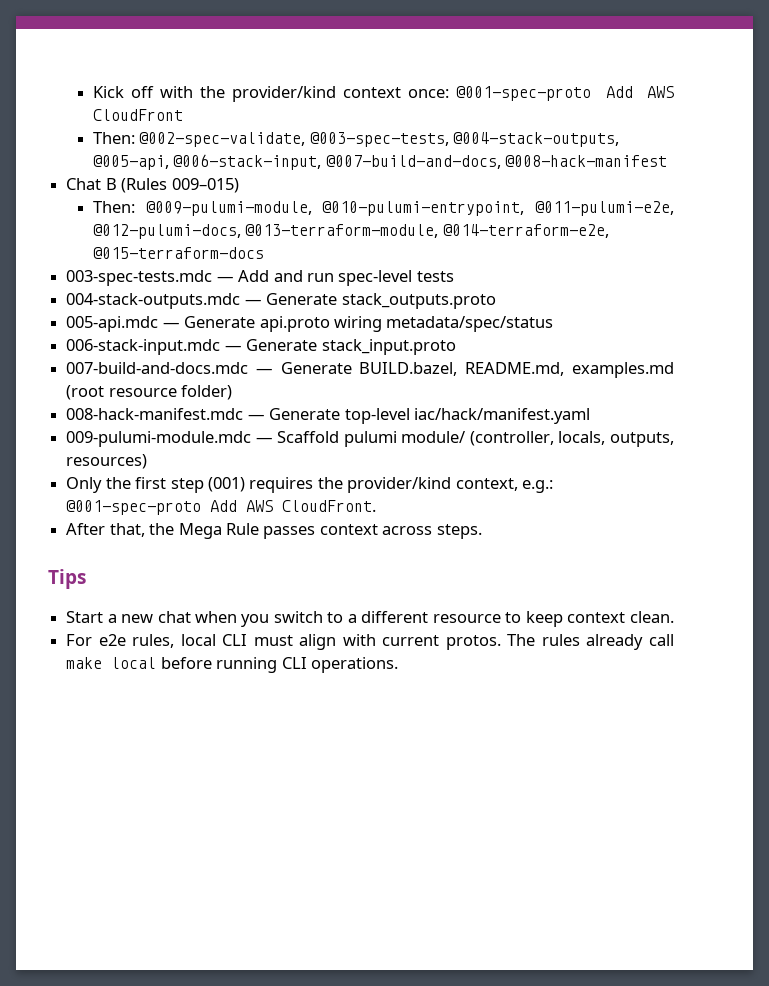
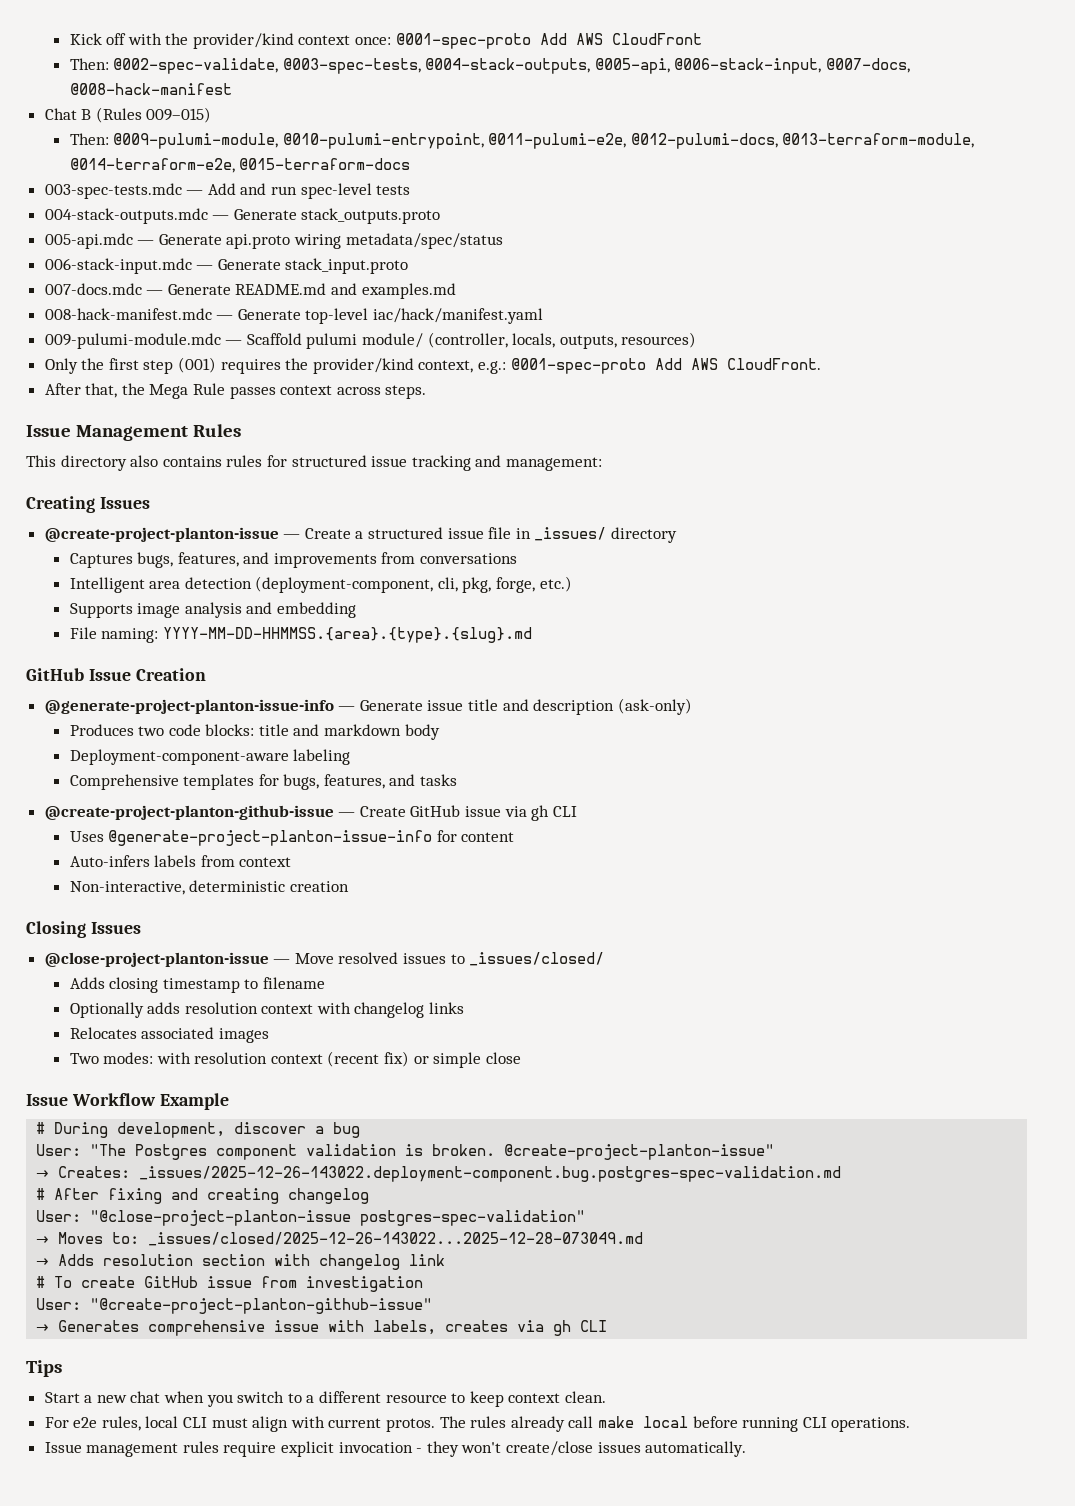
[325,155,501,169] @007-build-and-docs, -> [826,58,911,73] @007-docs,
[66,362,565,376] 007-build-and-docs.mdc — Generate BUILD.bazel, README.md, -> [44,283,358,295] 007-docs.mdc — Generate README.md and
[66,385,233,400] (root resource folder) -> (456, 291) none
(482, 531) none -> [26,424,241,441] [26,455,602,471] [26,496,150,513] [44,527,678,543] [69,552,518,568] [69,576,572,593] [69,602,356,618] [69,627,532,643] [26,668,206,681] [44,698,692,715] [69,724,440,740] [69,749,351,765] [69,774,458,790] [44,805,577,821] [69,830,515,846] [69,855,292,867] [69,880,349,895] [26,921,141,938] [44,952,605,967] [69,977,325,993] [69,1002,465,1018] [69,1027,269,1043] [69,1051,521,1068] [26,1093,229,1110] [36,1122,361,1138] [36,1144,775,1160] [36,1166,842,1182] [36,1188,370,1204] [36,1210,586,1226] [36,1232,644,1246] [36,1254,446,1270] [36,1276,424,1292] [36,1298,433,1314] [36,1320,608,1336] // Issue Management Rules // This directory also contains rules for structured issue tracking and management: // Creating Issues // @create-project-planton-issue — Create a structured issue file in _issues/ directory // Captures bugs, features, and improvements from conversations // Intelligent area detection (deployment-component, cli, pkg, forge, etc.) // Supports image analysis and embedding // File naming: YYYY-MM-DD-HHMMSS.{area}.{type}.{slug}.md // GitHub Issue Creation // @generate-project-planton-issue-info — Generate issue title and description (ask-only) // Produces two code blocks: title and markdown body // Deployment-component-aware labeling // Comprehensive templates for bugs, features, and tasks // @create-project-planton-github-issue — Create GitHub issue via gh CLI // Uses @generate-project-planton-issue-info for content // Auto-infers labels from context // Non-interactive, deterministic creation // Closing Issues // @close-project-planton-issue — Move resolved issues to _issues/closed/ // Adds closing timestamp to filename // Optionally adds resolution context with changelog links // Relocates associated images // Two modes: with resolution context (recent fix) or simple close // Issue Workflow Example // # During development, discover a bug // User: "The Postgres component validation is broken. @create-project-planton-issue" // → Creates: _issues/2025-12-26-143022.deployment-component.bug.postgres-spec-validation.md // # After fixing and creating changelog // User: "@close-project-planton-issue postgres-spec-validation" // → Moves to: _issues/closed/2025-12-26-143022...2025-12-28-073049.md // → Adds resolution section with changelog link // # To create GitHub issue from investigation // User: "@create-project-planton-github-issue" // → Generates comprehensive issue with labels, creates via gh CLI
(398, 665) none -> [44,1441,747,1457] // Issue management rules require explicit invocation - they won't create/close issues automatically.

